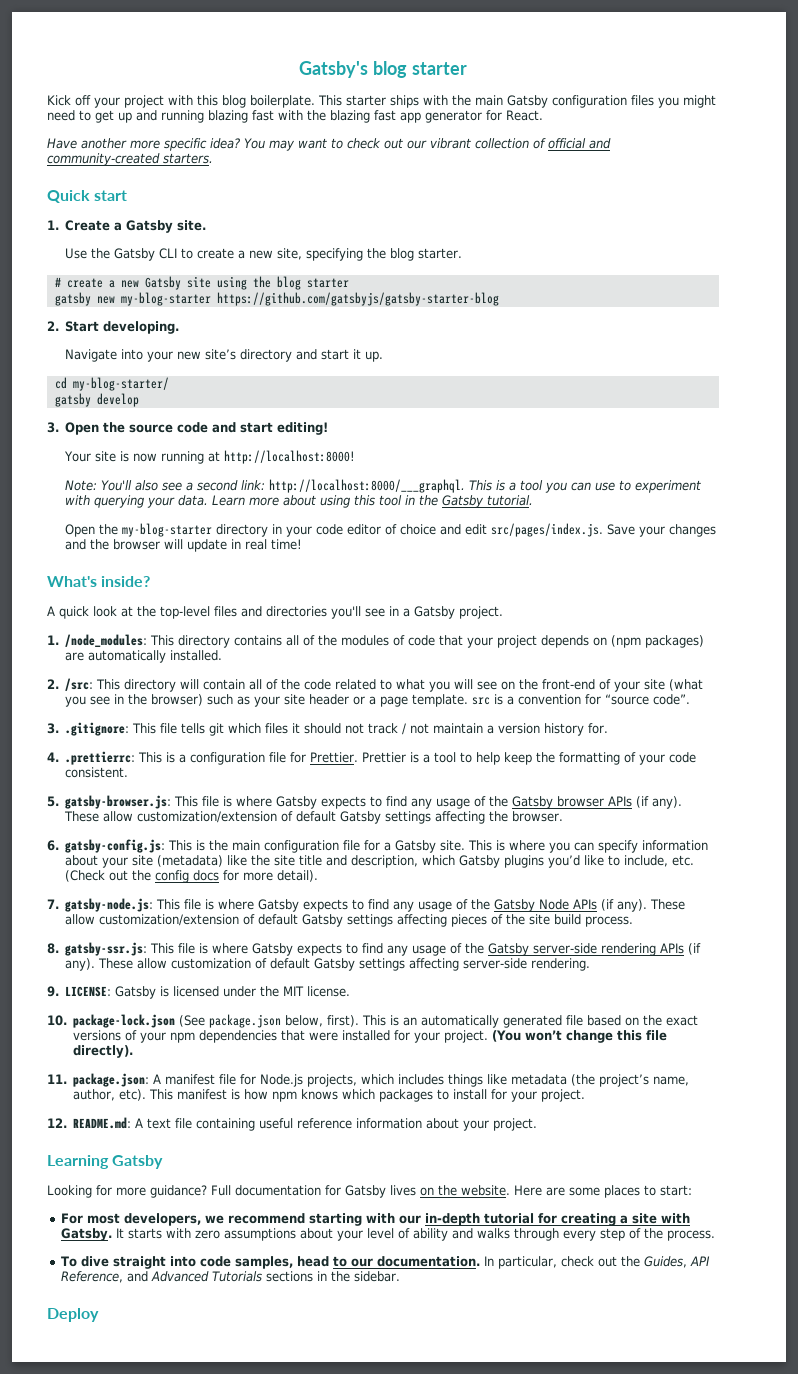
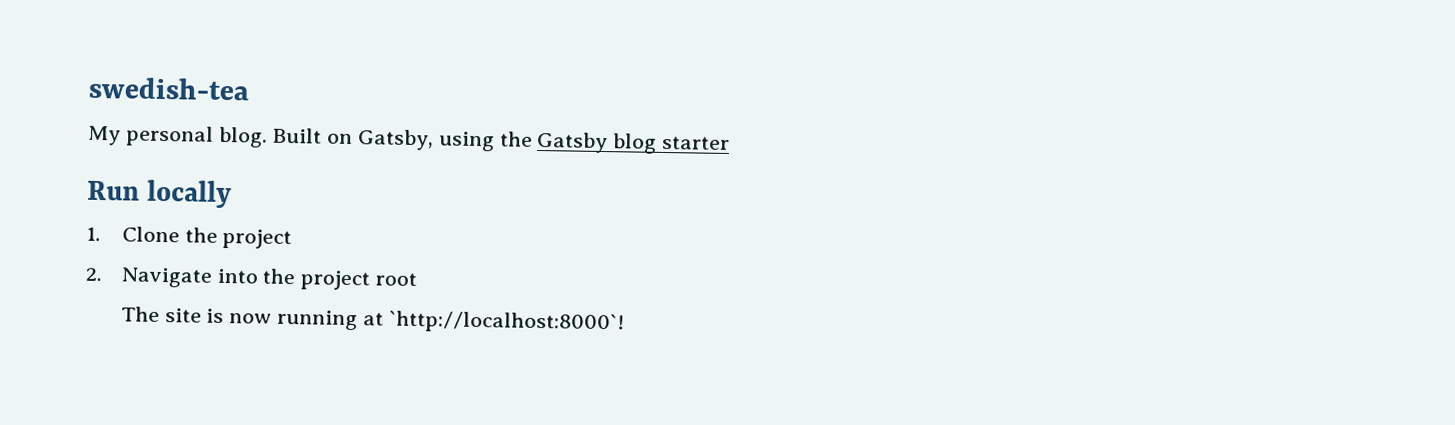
[299,61,467,78] [47,95,716,108] [47,110,543,123] [47,138,611,151] [47,153,213,166] [47,190,128,203] [47,220,207,233] [64,248,462,261] [54,276,349,290] [54,292,499,306] [47,321,180,334] [64,349,383,362] [54,377,169,391] [54,393,139,407] [47,422,329,435] [63,451,91,462] Gatsby's blog starter // Kick off your project with this blog boilerplate. This starter ships with the main Gatsby configuration files you might need to get up and running blazing fast with the blazing fast app generator for React. // Have another more specific idea? You may want to check out our vibrant collection of official and community-created starters. // Quick start // 1. Create a Gatsby site. // Use the Gatsby CLI to create a new site, specifying the blog starter. // # create a new Gatsby site using the blog starter // gatsby new my-blog-starter https://github.com/gatsbyjs/gatsby-starter-blog // 2. Start developing. // Navigate into your new site’s directory and start it up. // cd my-blog-starter/ // gatsby develop // 3. Open the source code and start editing! // Your -> [88,76,250,101] [87,125,731,154] [87,179,233,209] [86,226,293,250] [85,267,417,291] [120,306,160,322] swedish-tea // My personal blog. Built on Gatsby, using the Gatsby blog starter // Run locally // 1. Clone the project // 2. Navigate into the project root // The
[223,450,355,464] [64,479,701,493] [64,495,533,508] [64,523,716,537] [64,539,302,552] [47,576,151,587] [47,606,503,619] [47,634,705,648] [65,650,223,663] [47,678,704,692] [65,694,691,707] [47,722,609,736] [47,751,697,765] [65,767,129,778] [47,795,683,809] [64,811,564,824] [47,839,709,853] [65,855,695,868] [65,870,319,883] [47,898,686,912] [65,914,634,927] [47,942,702,956] [65,958,591,971] [47,986,351,999] [47,1014,699,1028] [73,1030,668,1043] [73,1045,134,1058] [47,1073,690,1087] [73,1089,586,1102] [47,1117,538,1131] [47,1155,164,1169] [47,1185,692,1198] [60,1213,690,1226] [60,1228,715,1241] [60,1256,710,1269] [60,1271,400,1283] [47,1308,99,1322] http://localhost:8000! // Note: You'll also see a second link: http://localhost:8000/___graphql. This is a tool you can use to experiment with querying your data. Learn more about using this tool in the Gatsby tutorial. // Open the my-blog-starter directory in your code editor of choice and edit src/pages/index.js. Save your changes and the browser will update in real time! // What's inside? // A quick look at the top-level files and directories you'll see in a Gatsby project. // 1. /node_modules: This directory contains all of the modules of code that your project depends on (npm packages) are automatically installed. // 2. /src: This directory will contain all of the code related to what you will see on the front-end of your site (what you see in the browser) such as your site header or a page template. src is a convention for “source code”. // 3. .gitignore: This file tells git which files it should not track / not maintain a version history for. // 4. .prettierrc: This is a configuration file for Prettier. Prettier is a tool to help keep the formatting of your code consistent. // 5. gatsby-browser.js: This file is where Gatsby expects to find any usage of the Gatsby browser APIs (if any). These allow customization/extension of default Gatsby settings affecting the browser. // 6. gatsby-config.js: This is the main configuration file for a Gatsby site. This is where you can specify information about your site (metadata) like the site title and description, which Gatsby plugins you’d like to include, etc. (Check out the config docs for more detail). // 7. gatsby-node.js: This file is where Gatsby expects to find any usage of the Gatsby Node APIs (if any). These allow customization/extension of default Gatsby settings affecting pieces of the site build process. // 8. gatsby-ssr.js: This file is where Gatsby expects to find any usage of the Gatsby server-side rendering APIs (if any). These allow customization of default Gatsby settings affecting server-side rendering. // 9. LICENSE: Gatsby is licensed under the MIT license. // 10. package-lock.json (See package.json below, first). This is an automatically generated file based on the exact versions of your npm dependencies that were installed for your project. (You won’t change this file directly). // 11. package.json: A manifest file for Node.js projects, which includes things like metadata (the project’s name, author, etc). This manifest is how npm knows which packages to install for your project. // 12. README.md: A text file containing useful reference information about your project. // Learning Gatsby // Looking for more guidance? Full documentation for Gatsby lives on the website. Here are some places to start: // For most developers, we recommend starting with our in-depth tutorial for creating a site with Gatsby. It starts with zero assumptions about your level of ability and walks through every step of the process. // To dive straight into code samples, head to our documentation. In particular, check out the Guides, API Reference, and Advanced Tutorials sections in the sidebar. // Deploy -> [388,310,625,335] `http://localhost:8000`!

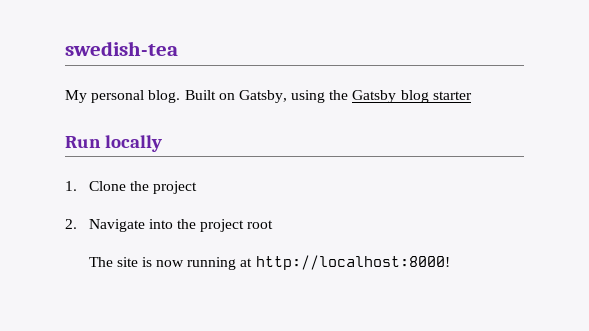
[388,310,625,335] `http://localhost:8000`! -> [255,255,450,270] http://localhost:8000!

